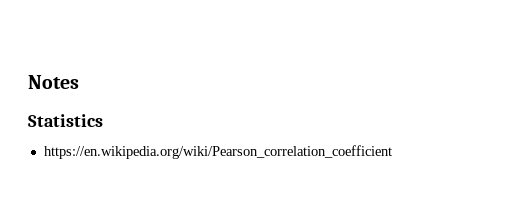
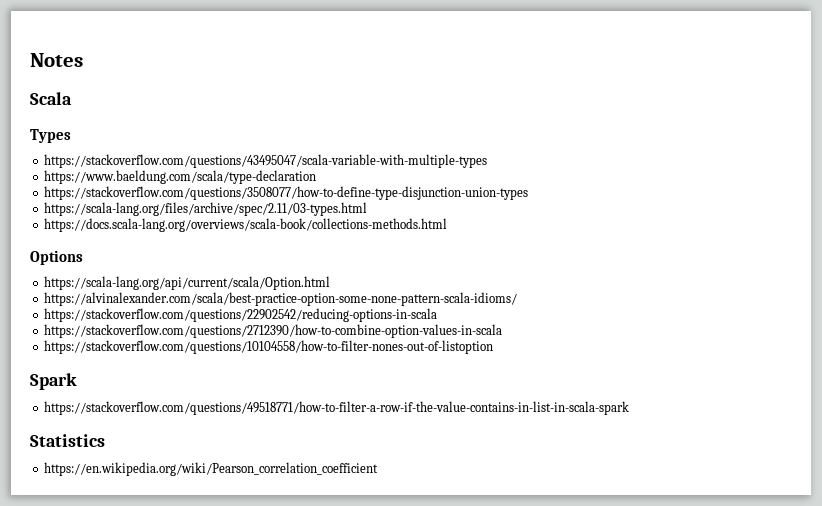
(79, 82) none -> [30,92,72,105] [30,129,71,143] [44,154,488,168] [44,170,317,184] [44,186,529,200] [44,202,368,216] [44,218,448,232] [30,250,83,265] [44,276,331,290] [44,292,518,306] [44,308,438,322] [44,324,503,338] [44,340,494,354] [30,373,77,390] [44,401,630,415] // Scala // Types // https://stackoverflow.com/questions/43495047/scala-variable-with-multiple-types // https://www.baeldung.com/scala/type-declaration // https://stackoverflow.com/questions/3508077/how-to-define-type-disjunction-union-types // https://scala-lang.org/files/archive/spec/2.11/03-types.html // https://docs.scala-lang.org/overviews/scala-book/collections-methods.html // Options // https://scala-lang.org/api/current/scala/Option.html // https://alvinalexander.com/scala/best-practice-option-some-none-pattern-scala-idioms/ // https://stackoverflow.com/questions/22902542/reducing-options-in-scala // https://stackoverflow.com/questions/2712390/how-to-combine-option-values-in-scala // https://stackoverflow.com/questions/10104558/how-to-filter-nones-out-of-listoption // Spark // https://stackoverflow.com/questions/49518771/how-to-filter-a-row-if-the-value-contains-in-list-in-scala-spark

